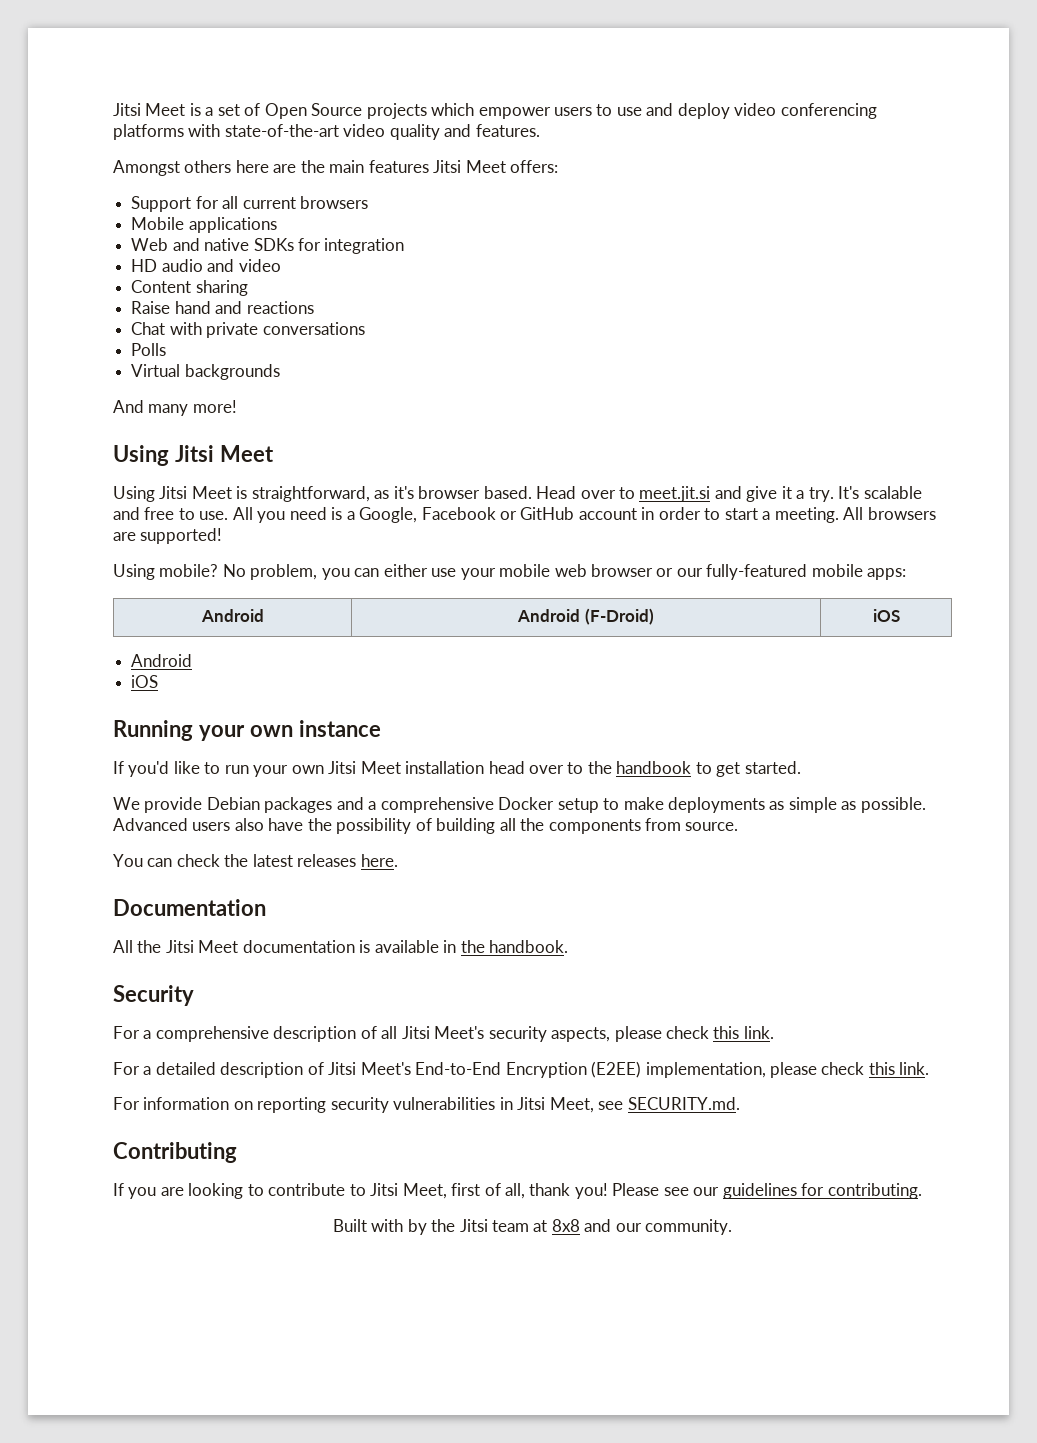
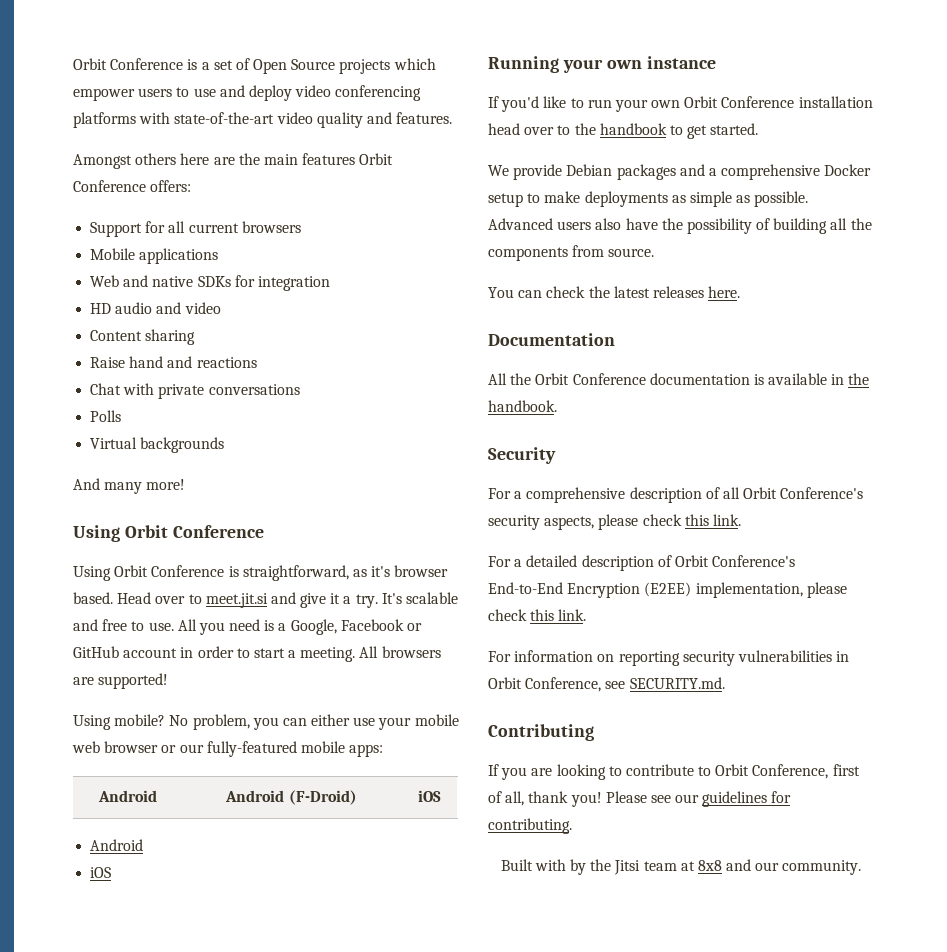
[113,103,186,116] Jitsi Meet -> [73,58,184,70] Orbit Conference
[433,160,506,173] Jitsi Meet -> [359,153,394,165] [73,180,146,192] Orbit Conference
[174,445,274,462] [113,486,232,502] Jitsi Meet // Using Jitsi Meet -> [124,525,264,538] [73,565,225,581] Orbit Conference // Using Orbit Conference
[328,761,401,774] Jitsi Meet -> [684,96,795,108] Orbit Conference
[165,940,239,953] Jitsi Meet -> [535,373,646,385] Orbit Conference
[401,1026,485,1039] Jitsi Meet's -> [743,487,864,499] Orbit Conference's
[328,1062,411,1075] Jitsi Meet's -> [674,555,796,567] Orbit Conference's
[517,1097,594,1113] Jitsi Meet, -> [488,677,602,692] Orbit Conference,
[370,1183,447,1199] Jitsi Meet, -> [715,764,829,779] Orbit Conference,

